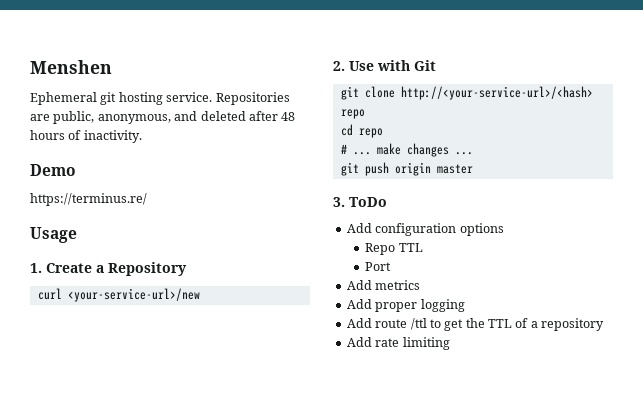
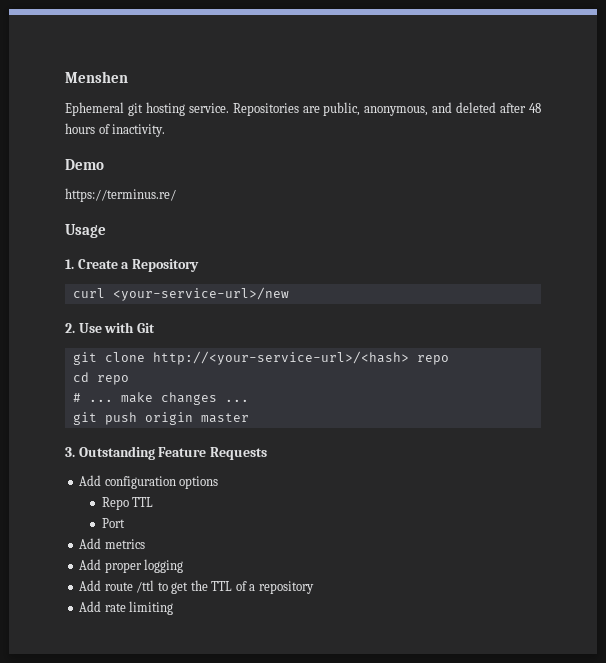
[349,197,387,207] ToDo -> [78,446,267,460] Outstanding Feature Requests

